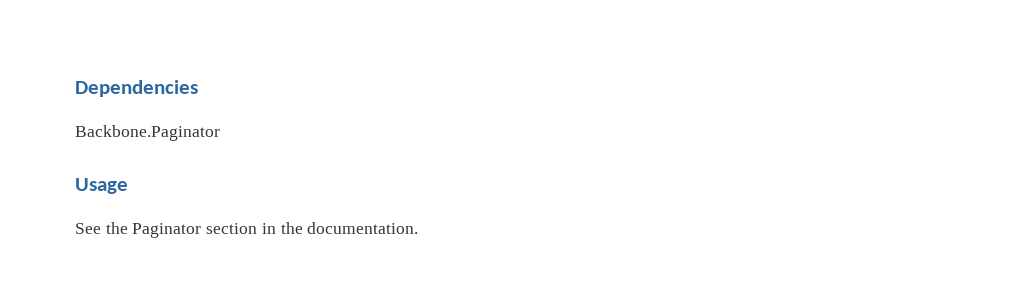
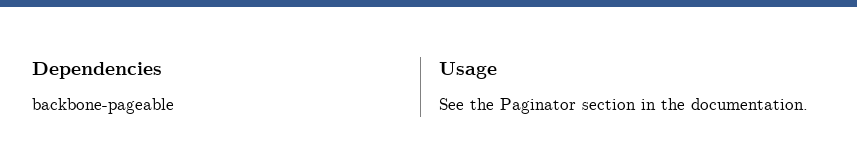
[75,125,220,141] Backbone.Paginator -> [32,98,174,114] backbone-pageable

